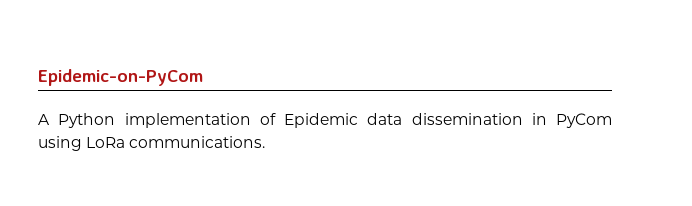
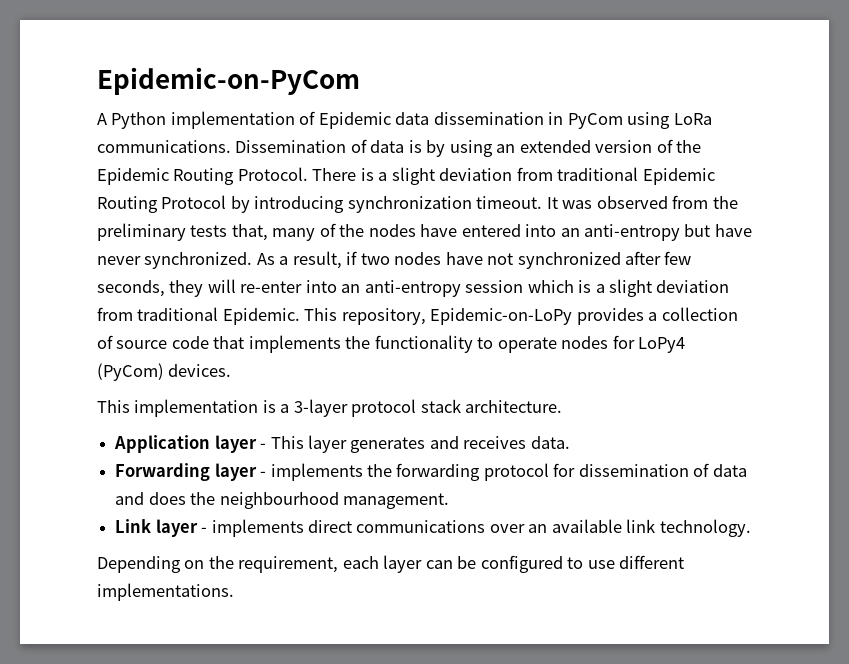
(266, 142) none -> [235,139,702,157] [97,167,715,185] [97,195,738,213] [97,223,752,241] [97,251,692,269] [97,279,730,297] [97,307,738,325] [97,335,686,353] [97,363,232,381] [97,399,563,417] [114,435,570,453] [115,463,747,481] [115,492,449,509] [115,519,751,537] [97,555,685,573] [97,583,234,601] Dissemination of data is by using an extended version of the Epidemic Routing Protocol. There is a slight deviation from traditional Epidemic Routing Protocol by introducing synchronization timeout. It was observed from the preliminary tests that, many of the nodes have entered into an anti-entropy but have never synchronized. As a result, if two nodes have not synchronized after few seconds, they will re-enter into an anti-entropy session which is a slight deviation from traditional Epidemic. This repository, Epidemic-on-LoPy provides a collection of source code that implements the functionality to operate nodes for LoPy4 (PyCom) devices. // This implementation is a 3-layer protocol stack architecture. // Application layer - This layer generates and receives data. // Forwarding layer - implements the forwarding protocol for dissemination of data and does the neighbourhood management. // Link layer - implements direct communications over an available link technology. // Depending on the requirement, each layer can be configured to use different implementations.

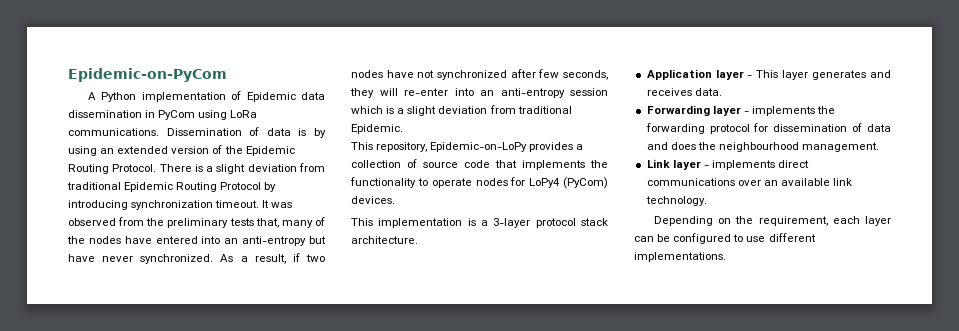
(300, 316) none -> (403, 129) //

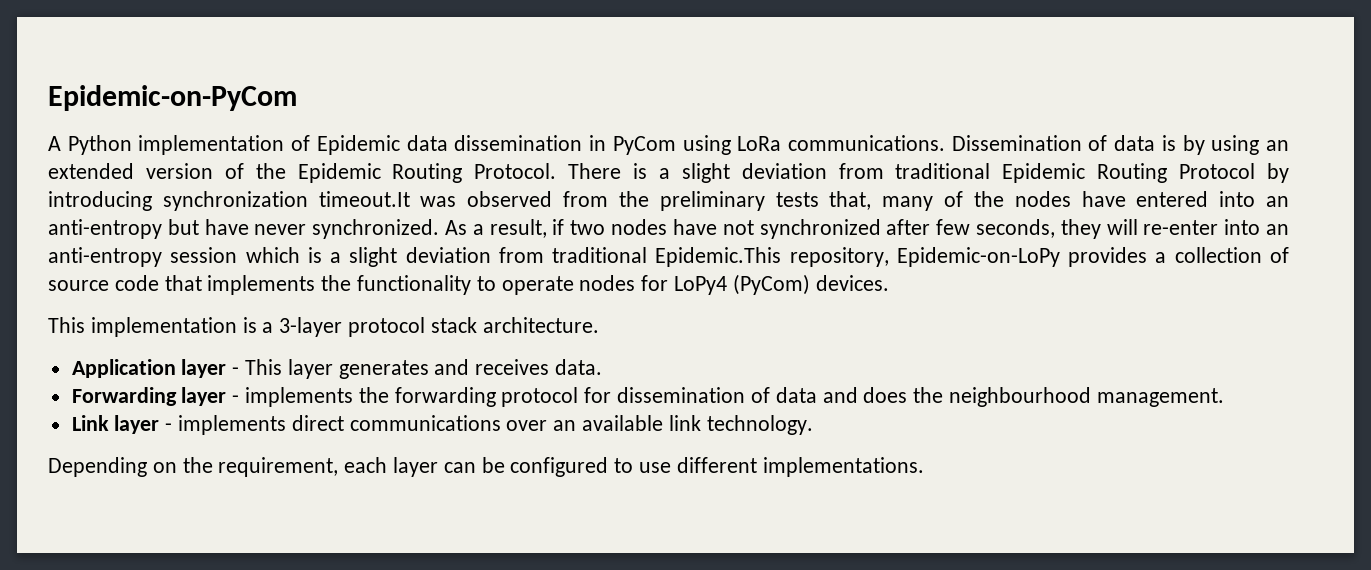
[215,200,270,208] timeout. It -> [318,191,410,207] timeout.It
[351,124,403,134] [351,142,373,150] Epidemic. // This -> [655,247,782,267] Epidemic.This

